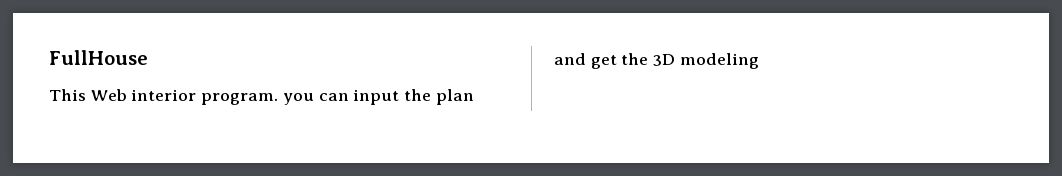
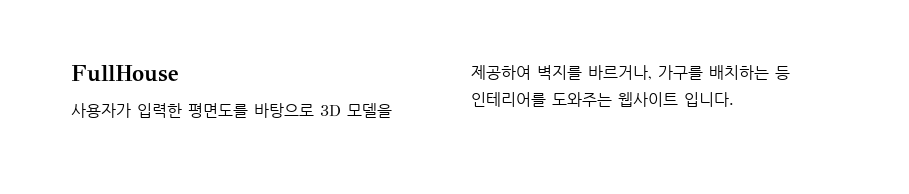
[49,89,474,105] [554,53,759,69] This Web interior program. you can input the plan and get the 3D modeling -> [71,103,392,118] [471,65,790,80] [471,92,734,107] 사용자가 입력한 평면도를 바탕으로 3D 모델을 제공하여 벽지를 바르거나, 가구를 배치하는 등 인테리어를 도와주는 웹사이트 입니다.

